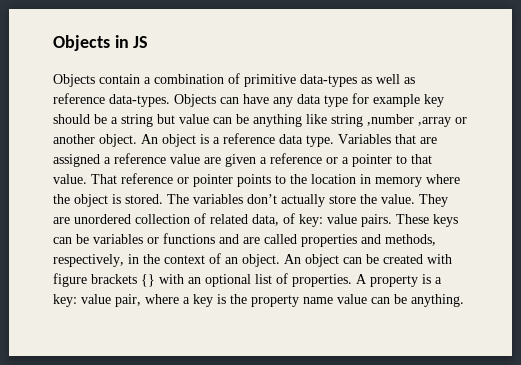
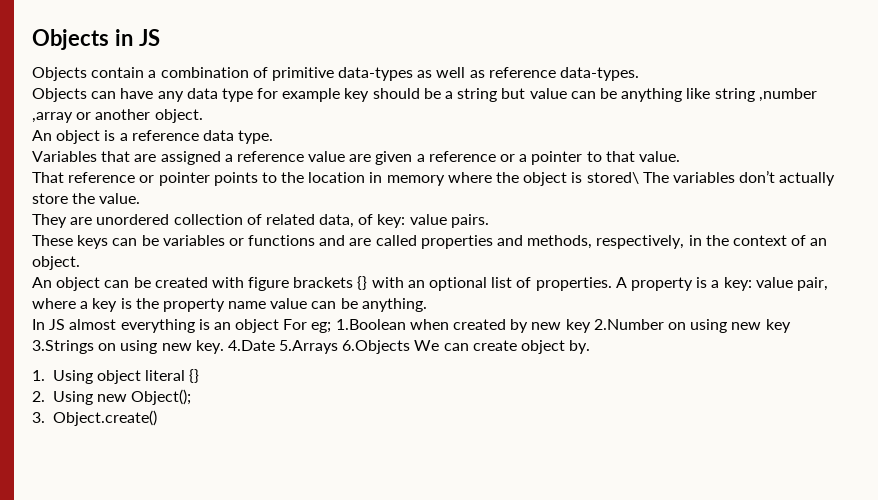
(170, 100) none -> (640, 74) //
(137, 140) none -> (203, 116) //
(334, 141) none -> (274, 137) //
(87, 179) none -> (680, 156) //
[125,194,163,204] stored. -> [586,172,639,184] stored\
(415, 199) none -> (141, 198) //
(392, 220) none -> (489, 221) //
(280, 260) none -> (80, 263) //
(464, 300) none -> [32,319,791,333] [32,340,591,354] [32,369,200,384] [32,389,192,405] [32,410,157,426] // In JS almost everything is an object For eg; 1.Boolean when created by new key 2.Number on using new key 3.Strings on using new key. 4.Date 5.Arrays 6.Objects We can create object by. // 1. Using object literal {} // 2. Using new Object(); // 3. Object.create()

